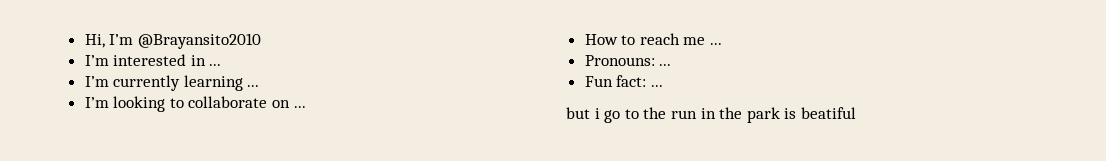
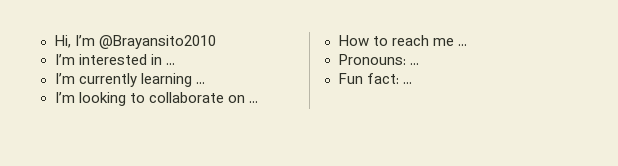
[566,107,856,123] // but i go to the run in the park is beatiful -> (412, 83) none

